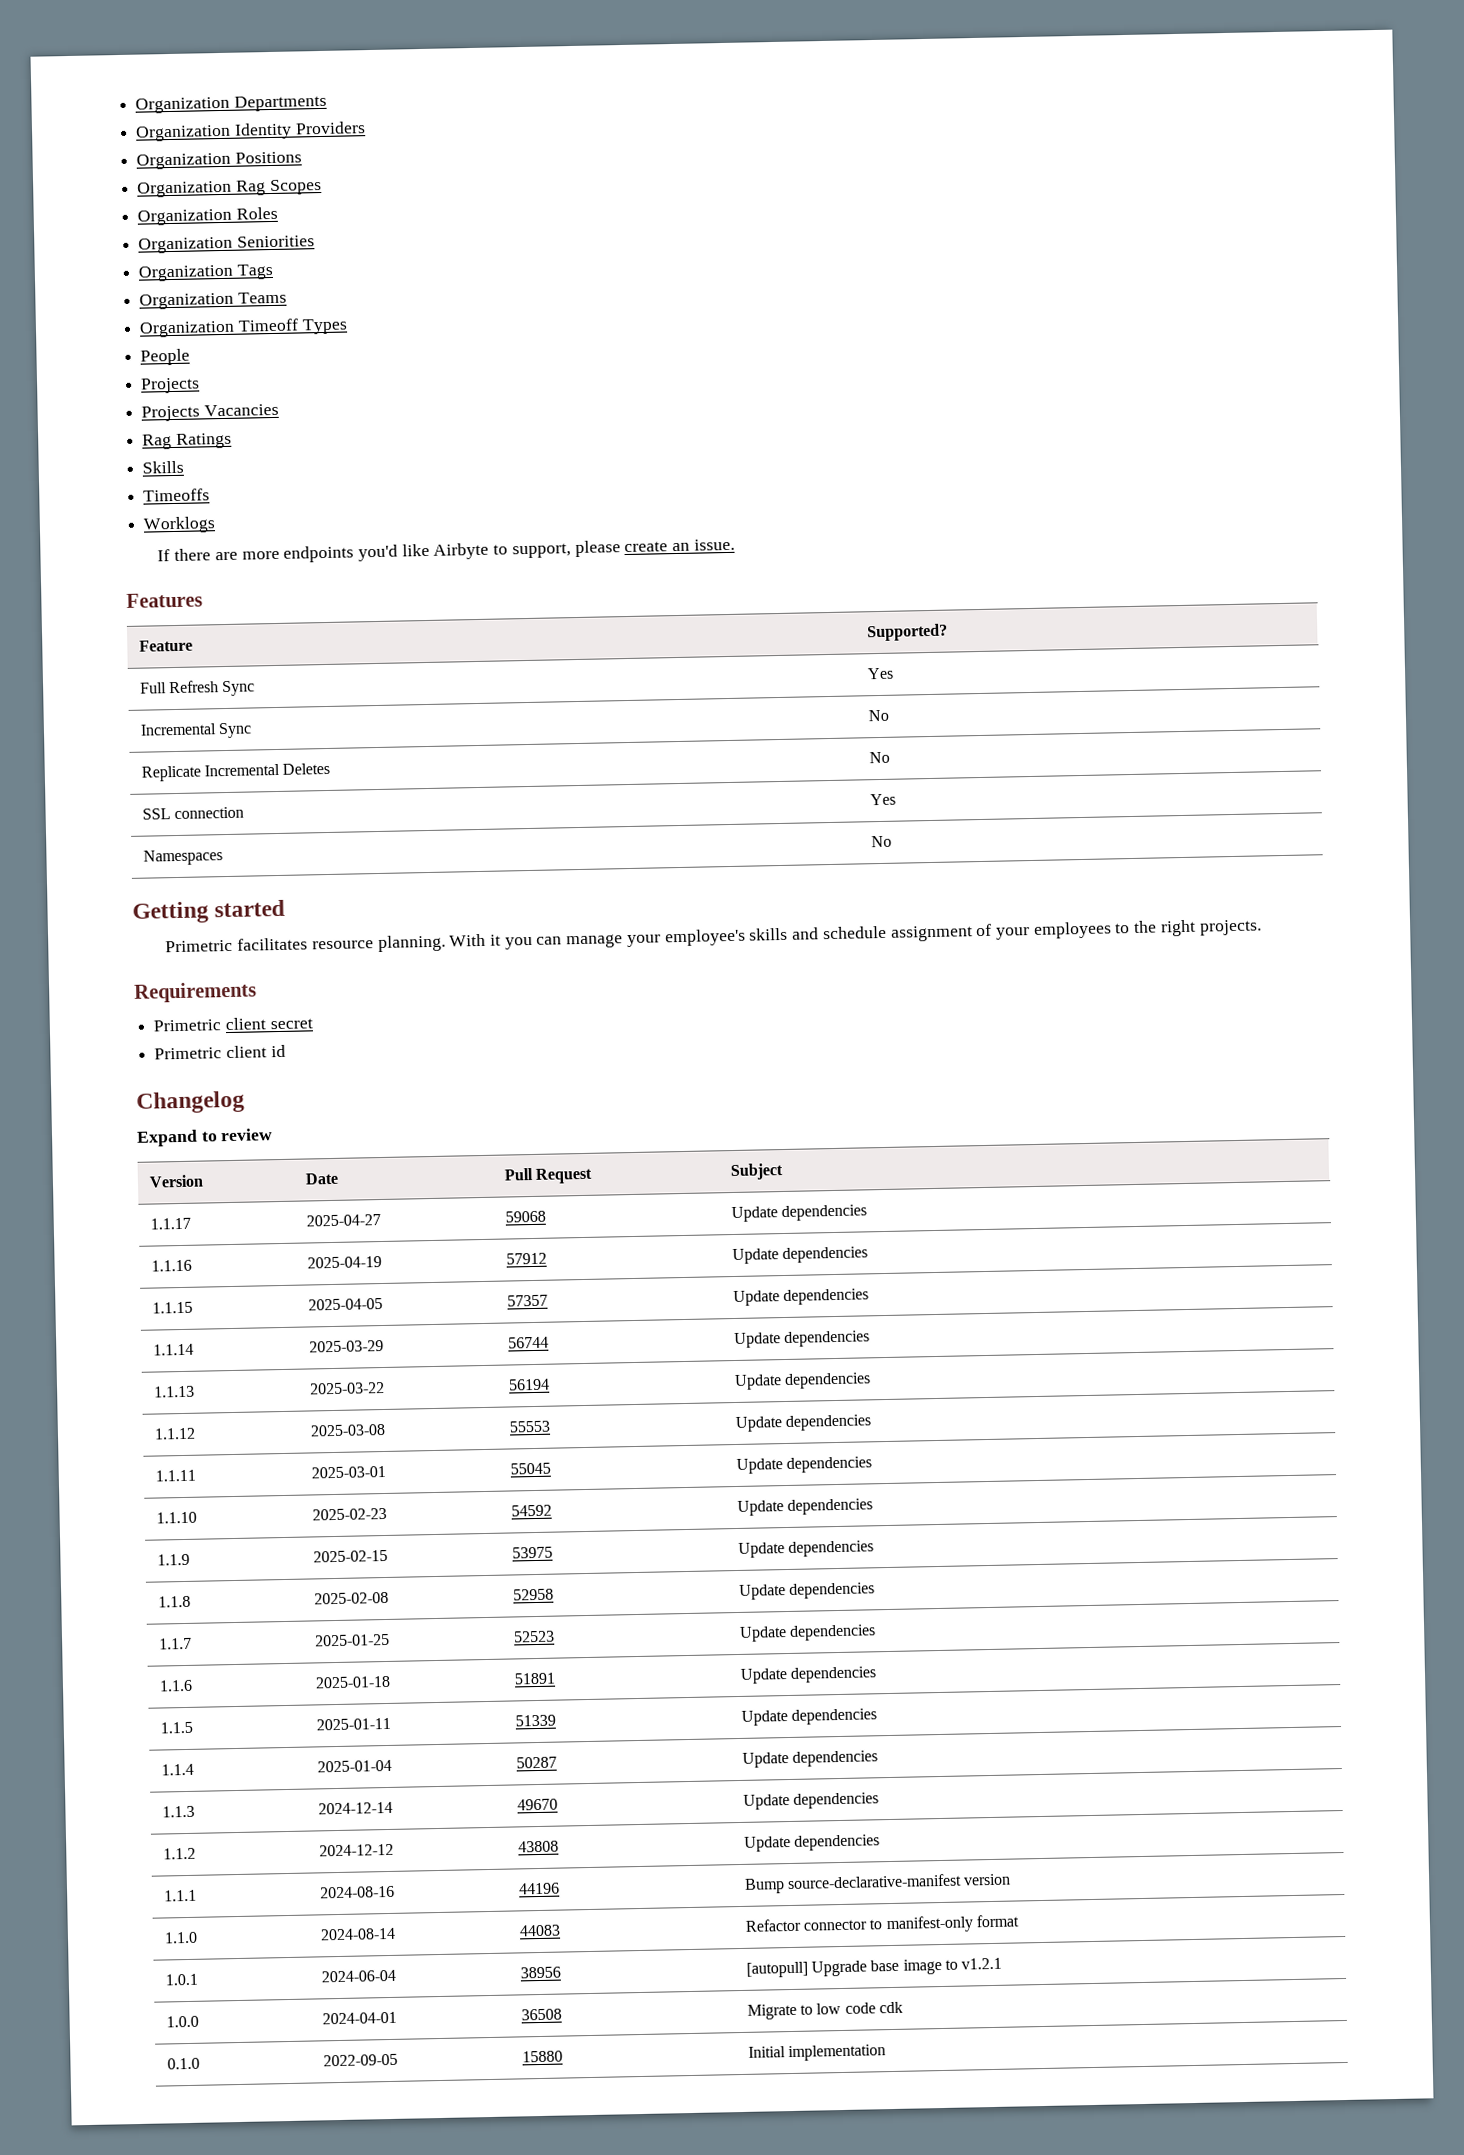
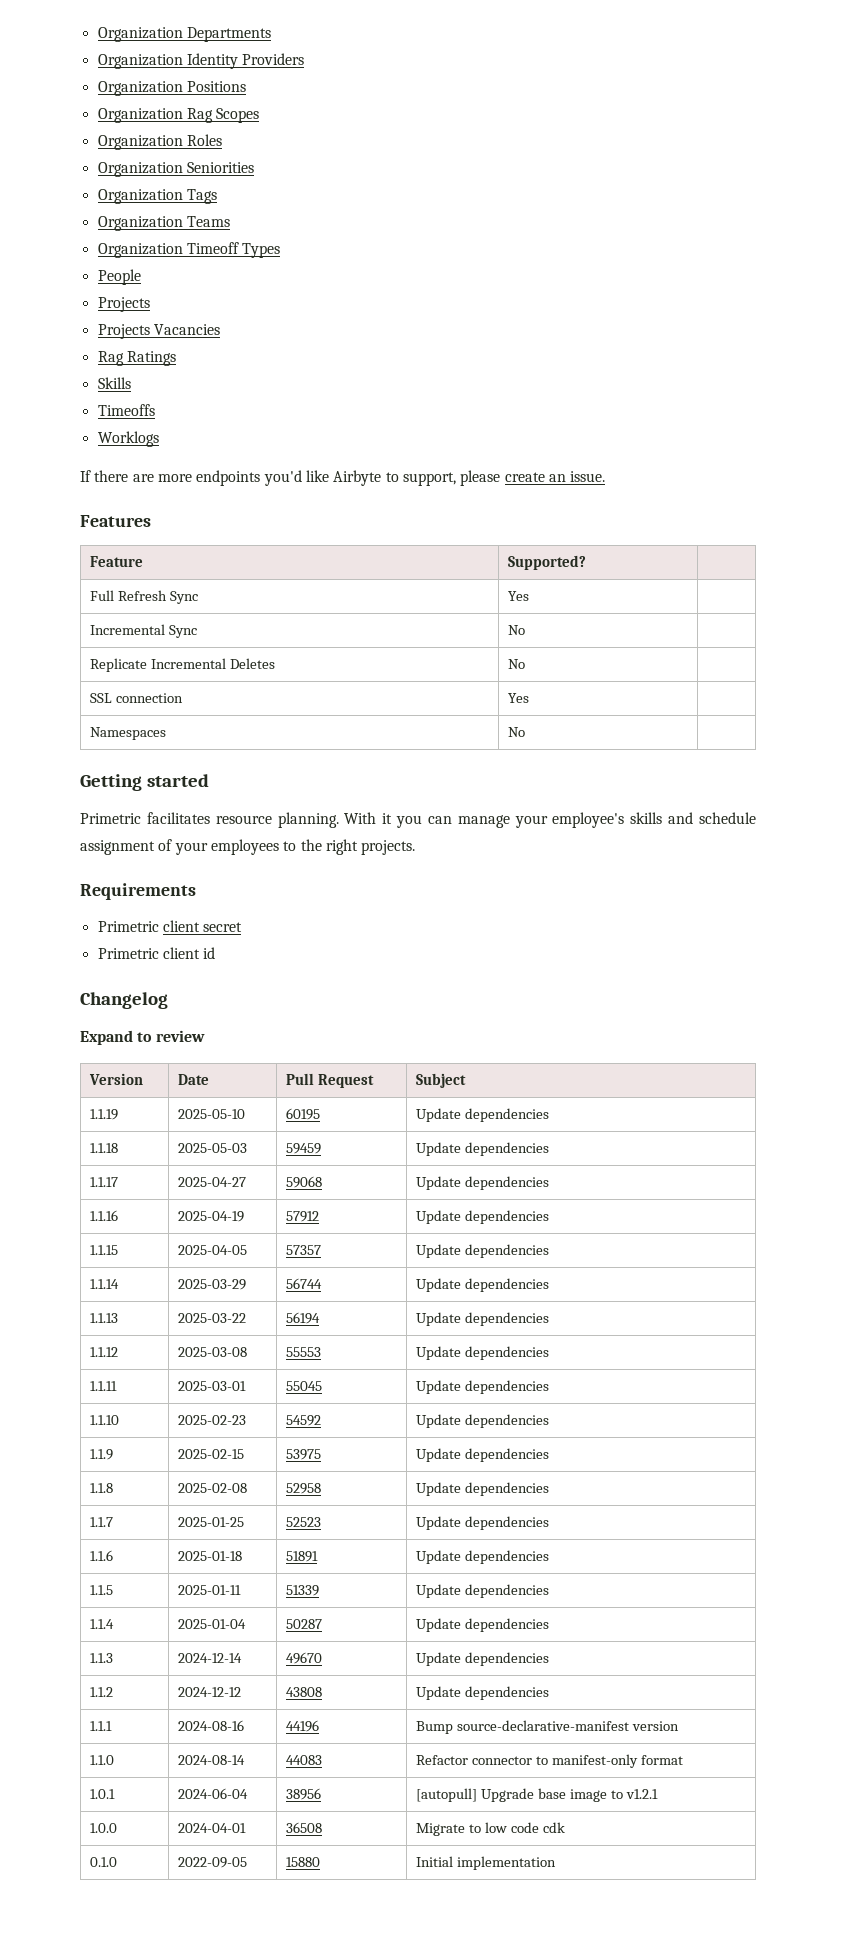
(784, 1172) none -> [90,1109,119,1120] [178,1109,246,1119] [286,1108,321,1120] [416,1108,550,1122] [90,1143,119,1153] [178,1143,248,1153] [286,1143,322,1154] [416,1142,550,1156] // 1.1.19 | 2025-05-10 | 60195 | Update dependencies // 1.1.18 | 2025-05-03 | 59459 | Update dependencies

